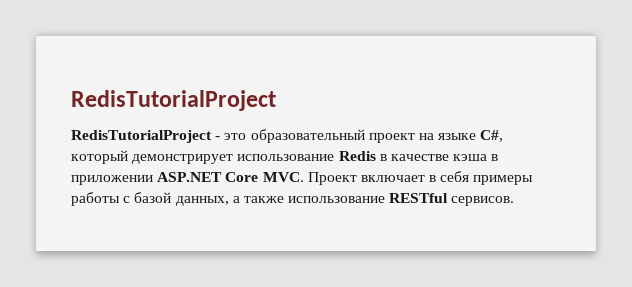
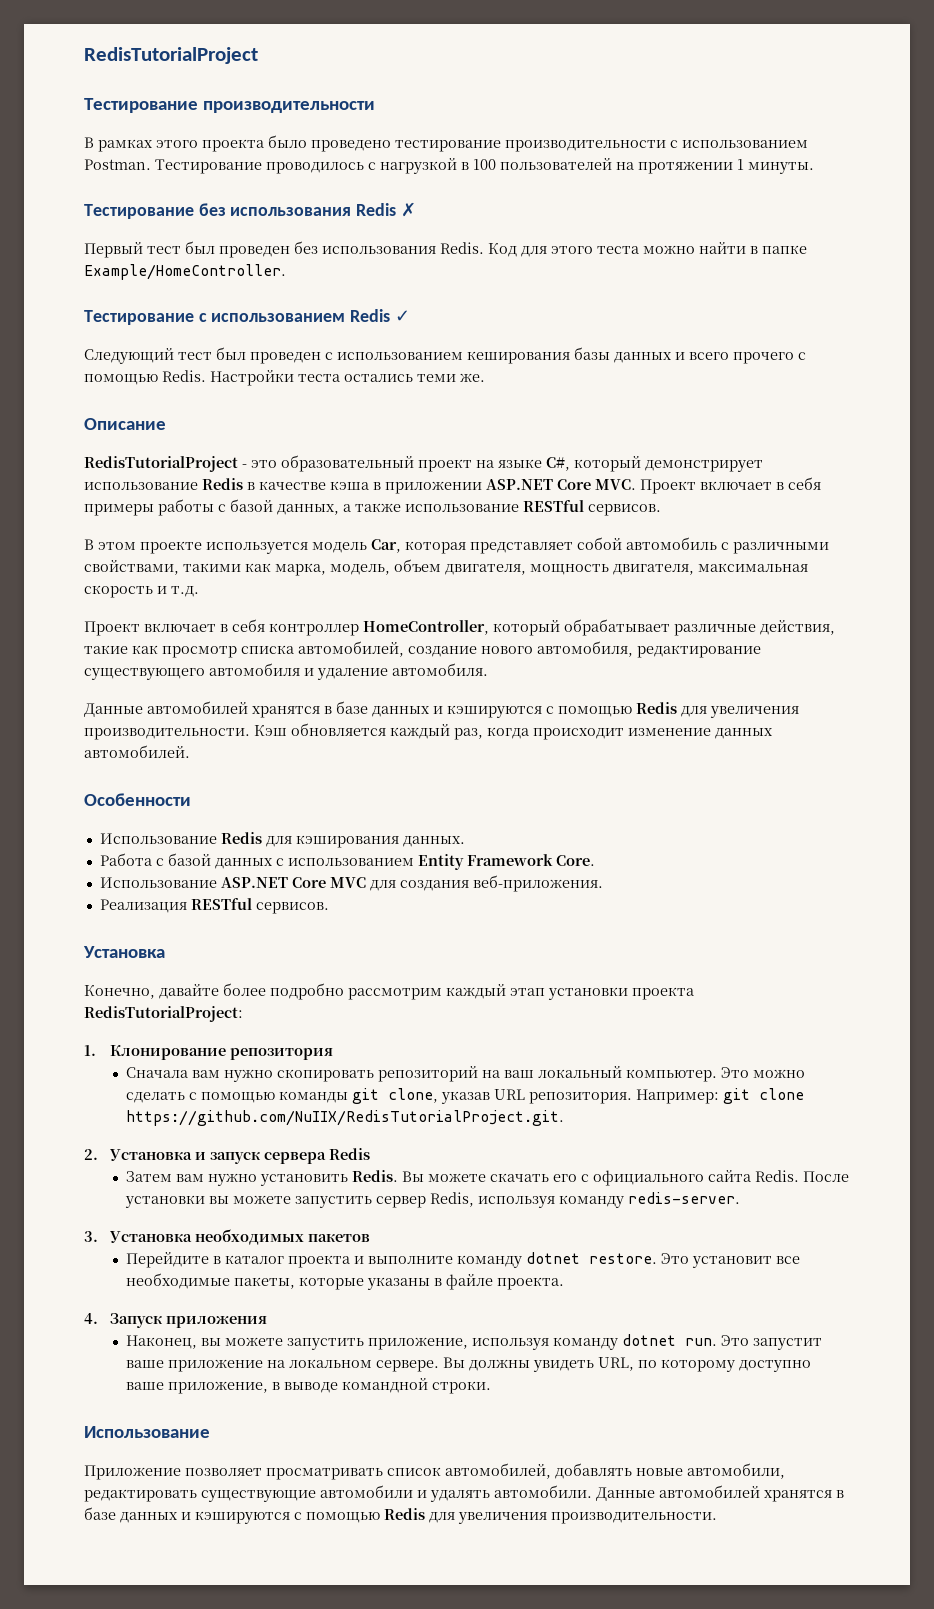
[71,90,276,111] RedisTutorialProject -> [84,47,258,64] [84,98,376,113] [84,135,808,152] [84,158,814,174] [84,202,416,219] [84,241,807,258] [84,264,286,280] [84,309,410,325] [84,347,806,364] [84,370,485,386] [84,418,166,430] RedisTutorialProject // Тестирование производительности // В рамках этого проекта было проведено тестирование производительности с использованием Postman. Тестирование проводилось с нагрузкой в 100 пользователей на протяжении 1 минуты. // Тестирование без использования Redis ✗ // Первый тест был проведен без использования Redis. Код для этого теста можно найти в папке Example/HomeController. // Тестирование с использованием Redis ✓ // Следующий тест был проведен с использованием кеширования базы данных и всего прочего с помощью Redis. Настройки теста остались теми же. // Описание
(515, 201) none -> [84,537,829,554] [84,559,808,576] [84,585,199,598] [84,619,835,636] [84,641,761,658] [84,663,488,680] [84,701,799,718] [84,723,773,740] [84,745,190,758] [84,793,191,806] [99,832,465,848] [99,853,595,870] [99,875,603,892] [99,898,329,914] [83,946,165,958] [84,983,694,1000] [84,1006,243,1022] [84,1045,334,1060] [126,1066,806,1082] [126,1088,805,1104] [126,1110,565,1126] [84,1148,371,1164] [126,1170,850,1186] [125,1192,741,1208] [84,1229,371,1245] [126,1252,801,1268] [126,1273,565,1290] [84,1313,268,1328] [126,1334,823,1350] [126,1357,812,1372] [126,1378,492,1394] [84,1426,210,1438] [84,1463,785,1480] [84,1485,844,1502] [84,1507,717,1524] // В этом проекте используется модель Car, которая представляет собой автомобиль с различными свойствами, такими как марка, модель, объем двигателя, мощность двигателя, максимальная скорость и т.д. // Проект включает в себя контроллер HomeController, который обрабатывает различные действия, такие как просмотр списка автомобилей, создание нового автомобиля, редактирование существующего автомобиля и удаление автомобиля. // Данные автомобилей хранятся в базе данных и кэшируются с помощью Redis для увеличения производительности. Кэш обновляется каждый раз, когда происходит изменение данных автомобилей. // Особенности // Использование Redis для кэширования данных. // Работа с базой данных с использованием Entity Framework Core. // Использование ASP.NET Core MVC для создания веб-приложения. // Реализация RESTful сервисов. // Установка // Конечно, давайте более подробно рассмотрим каждый этап установки проекта RedisTutorialProject: // 1. Клонирование репозитория // Сначала вам нужно скопировать репозиторий на ваш локальный компьютер. Это можно сделать с помощью команды git clone, указав URL репозитория. Например: git clone https://github.com/NuIIX/RedisTutorialProject.git. // 2. Установка и запуск сервера Redis // Затем вам нужно установить Redis. Вы можете скачать его с официального сайта Redis. После установки вы можете запустить сервер Redis, используя команду redis-server. // 3. Установка необходимых пакетов // Перейдите в каталог проекта и выполните команду dotnet restore. Это установит все необходимые пакеты, которые указаны в файле проекта. // 4. Запуск приложения // Наконец, вы можете запустить приложение, используя команду dotnet run. Это запустит ваше приложение на локальном сервере. Вы должны увидеть URL, по которому доступно ваше приложение, в выводе командной строки. // Использование // Приложение позволяет просматривать список автомобилей, добавлять новые автомобили, редактировать существующие автомобили и удалять автомобили. Данные автомобилей хранятся в базе данных и кэшируются с помощью Redis для увеличения производительности.

